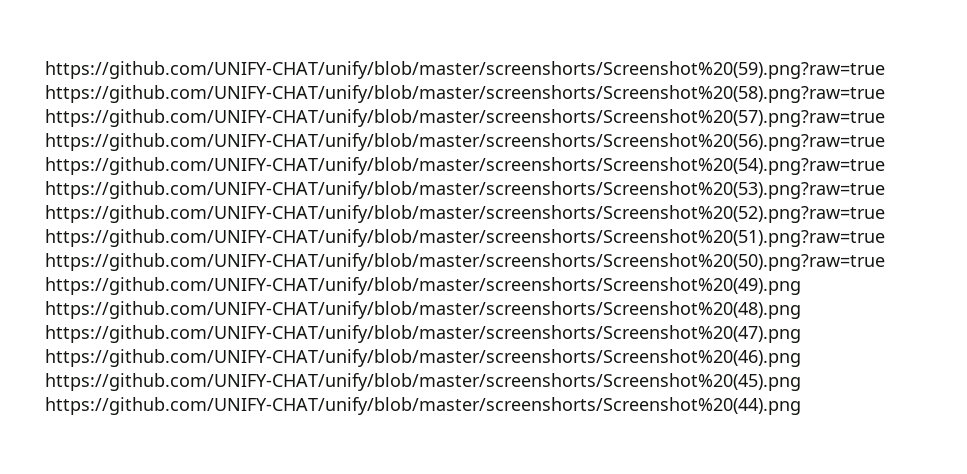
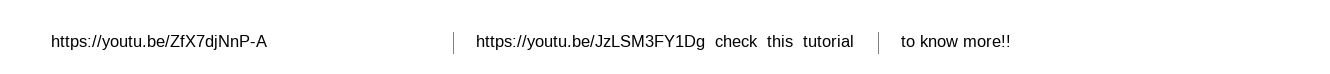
[45,61,885,79] [45,85,885,103] [45,109,885,127] [45,133,885,151] [45,157,885,175] [45,181,885,199] [45,205,885,223] [45,229,885,247] [45,253,885,271] [45,277,801,295] [45,301,801,319] [45,325,801,343] [45,349,801,367] [45,373,801,391] [45,397,801,415] https://github.com/UNIFY-CHAT/unify/blob/master/screenshorts/Screenshot%20(59).png?raw=true https://github.com/UNIFY-CHAT/unify/blob/master/screenshorts/Screenshot%20(58).png?raw=true https://github.com/UNIFY-CHAT/unify/blob/master/screenshorts/Screenshot%20(57).png?raw=true https://github.com/UNIFY-CHAT/unify/blob/master/screenshorts/Screenshot%20(56).png?raw=true https://github.com/UNIFY-CHAT/unify/blob/master/screenshorts/Screenshot%20(54).png?raw=true https://github.com/UNIFY-CHAT/unify/blob/master/screenshorts/Screenshot%20(53).png?raw=true https://github.com/UNIFY-CHAT/unify/blob/master/screenshorts/Screenshot%20(52).png?raw=true https://github.com/UNIFY-CHAT/unify/blob/master/screenshorts/Screenshot%20(51).png?raw=true https://github.com/UNIFY-CHAT/unify/blob/master/screenshorts/Screenshot%20(50).png?raw=true https://github.com/UNIFY-CHAT/unify/blob/master/screenshorts/Screenshot%20(49).png https://github.com/UNIFY-CHAT/unify/blob/master/screenshorts/Screenshot%20(48).png https://github.com/UNIFY-CHAT/unify/blob/master/screenshorts/Screenshot%20(47).png https://github.com/UNIFY-CHAT/unify/blob/master/screenshorts/Screenshot%20(46).png https://github.com/UNIFY-CHAT/unify/blob/master/screenshorts/Screenshot%20(45).png https://github.com/UNIFY-CHAT/unify/blob/master/screenshorts/Screenshot%20(44).png -> [51,35,1011,50] https://youtu.be/ZfX7djNnP-A https://youtu.be/JzLSM3FY1Dg check this tutorial to know more!!

